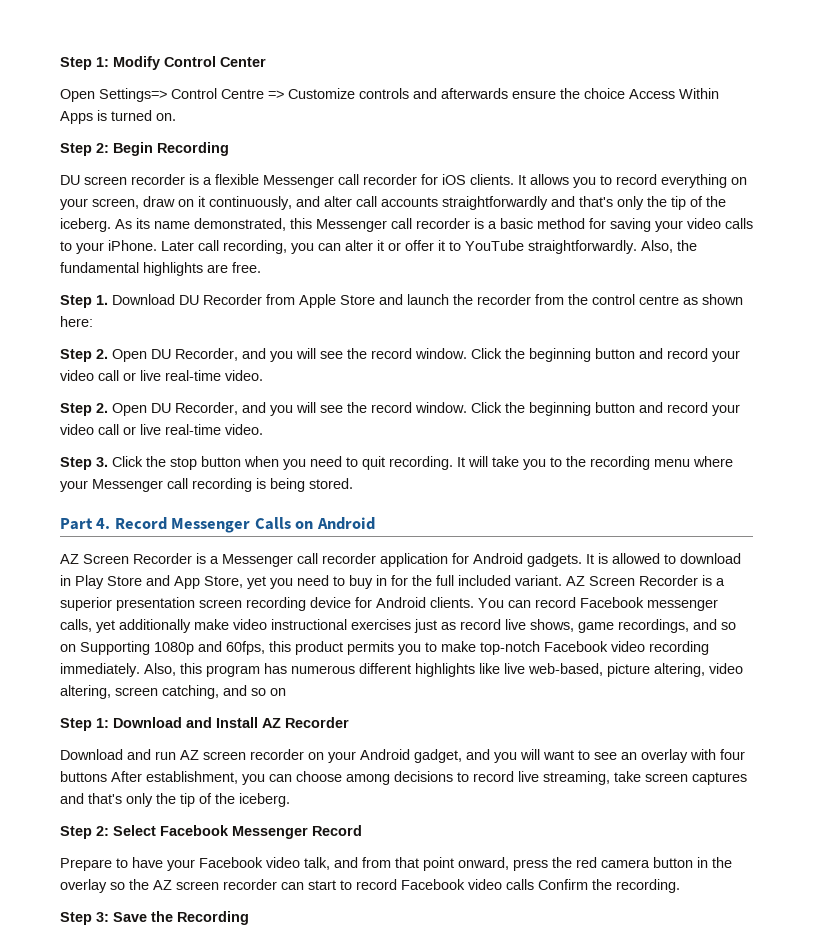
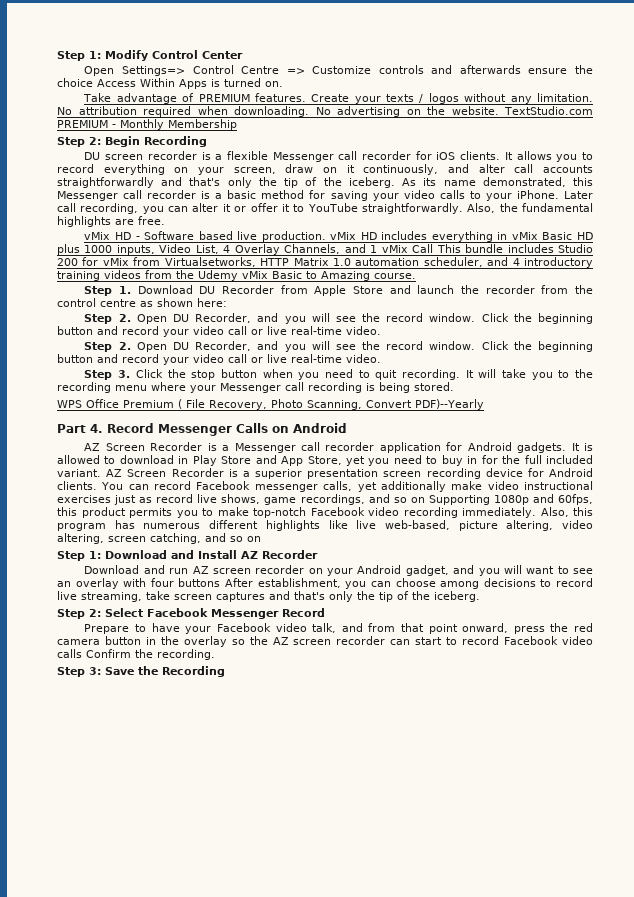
(176, 117) none -> [83,93,593,104] [57,106,594,117] [57,119,237,130] // Take advantage of PREMIUM features. Create your texts / logos without any limitation. No attribution required when downloading. No advertising on the website. TextStudio.com PREMIUM - Monthly Membership
(261, 267) none -> [84,231,593,242] [57,244,593,255] [57,257,594,268] [57,270,416,281] // vMix HD - Software based live production. vMix HD includes everything in vMix Basic HD plus 1000 inputs, Video List, 4 Overlay Channels, and 1 vMix Call This bundle includes Studio 200 for vMix from Virtualsetworks, HTTP Matrix 1.0 automation scheduler, and 4 introductory training videos from the Udemy vMix Basic to Amazing course.
(353, 483) none -> [57,399,484,410] // WPS Office Premium ( File Recovery, Photo Scanning, Convert PDF)--Yearly

